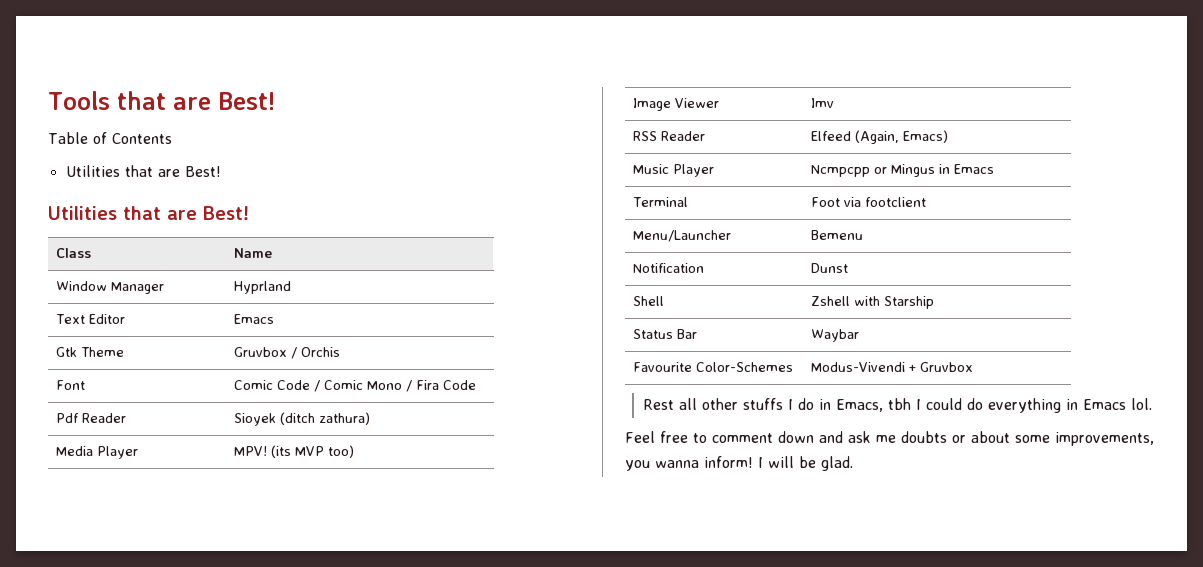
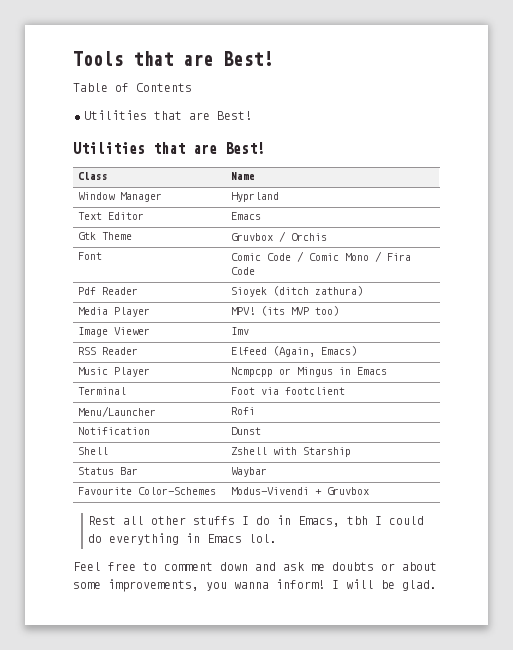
[811,230,864,240] Bemenu -> [230,407,255,415] Rofi

